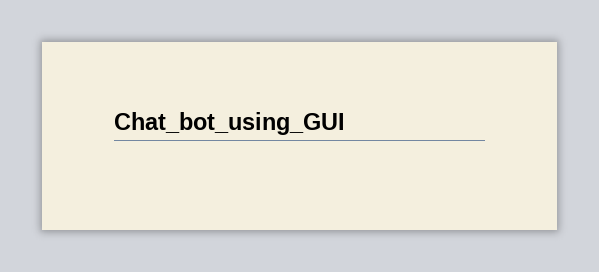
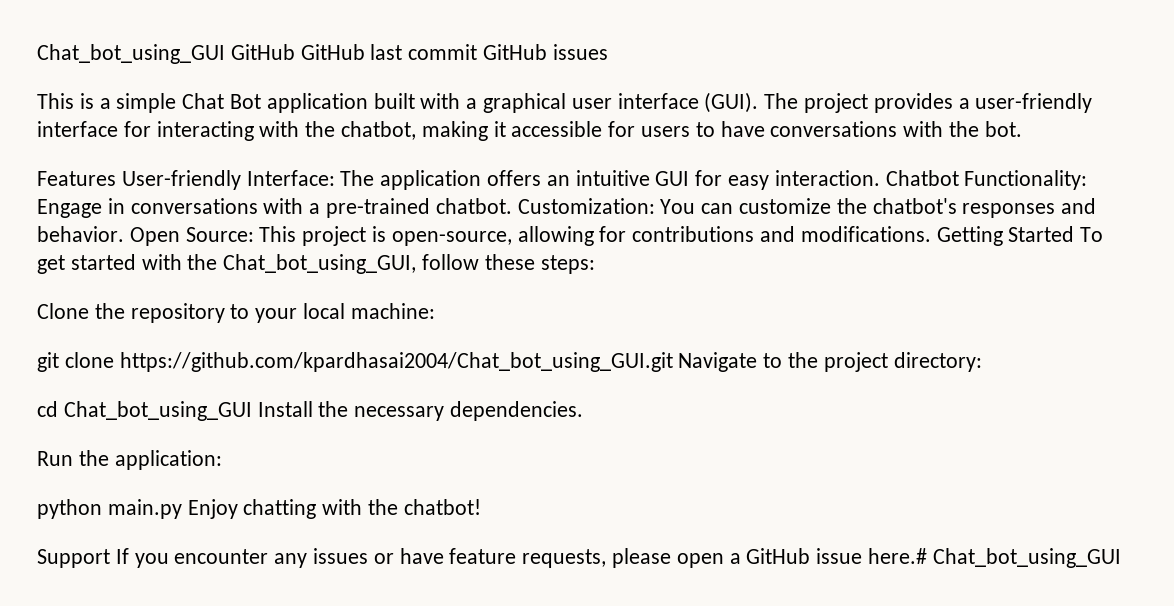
[114,112,345,135] Chat_bot_using_GUI -> [37,44,608,64] [37,92,1093,113] [37,121,1022,141] [37,170,1088,190] [37,198,1097,218] [37,226,1104,246] [37,254,595,274] [37,303,435,323] [37,352,982,372] [37,401,584,421] [37,450,222,470] [37,499,481,519] [37,548,1121,568] Chat_bot_using_GUI GitHub GitHub last commit GitHub issues // This is a simple Chat Bot application built with a graphical user interface (GUI). The project provides a user-friendly interface for interacting with the chatbot, making it accessible for users to have conversations with the bot. // Features User-friendly Interface: The application offers an intuitive GUI for easy interaction. Chatbot Functionality: Engage in conversations with a pre-trained chatbot. Customization: You can customize the chatbot's responses and behavior. Open Source: This project is open-source, allowing for contributions and modifications. Getting Started To get started with the Chat_bot_using_GUI, follow these steps: // Clone the repository to your local machine: // git clone https://github.com/kpardhasai2004/Chat_bot_using_GUI.git Navigate to the project directory: // cd Chat_bot_using_GUI Install the necessary dependencies. // Run the application: // python main.py Enjoy chatting with the chatbot! // Support If you encounter any issues or have feature requests, please open a GitHub issue here.# Chat_bot_using_GUI

